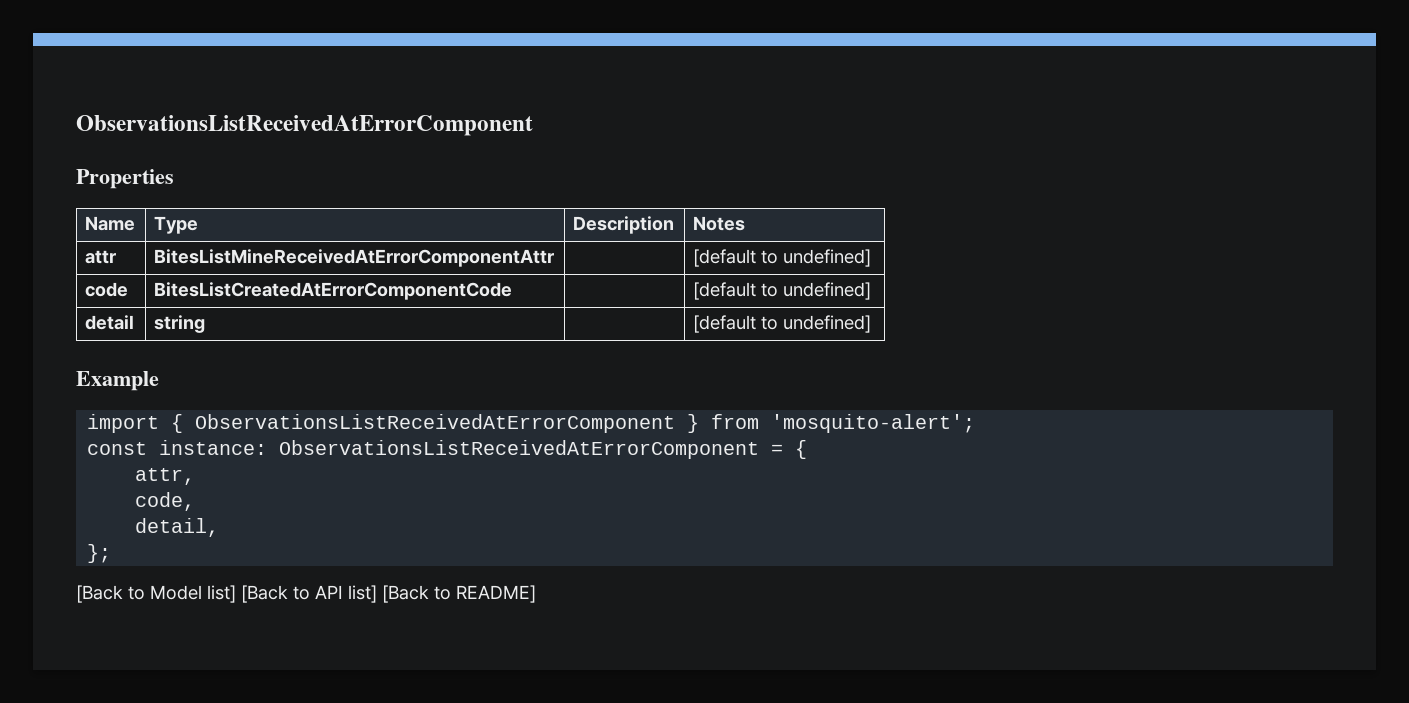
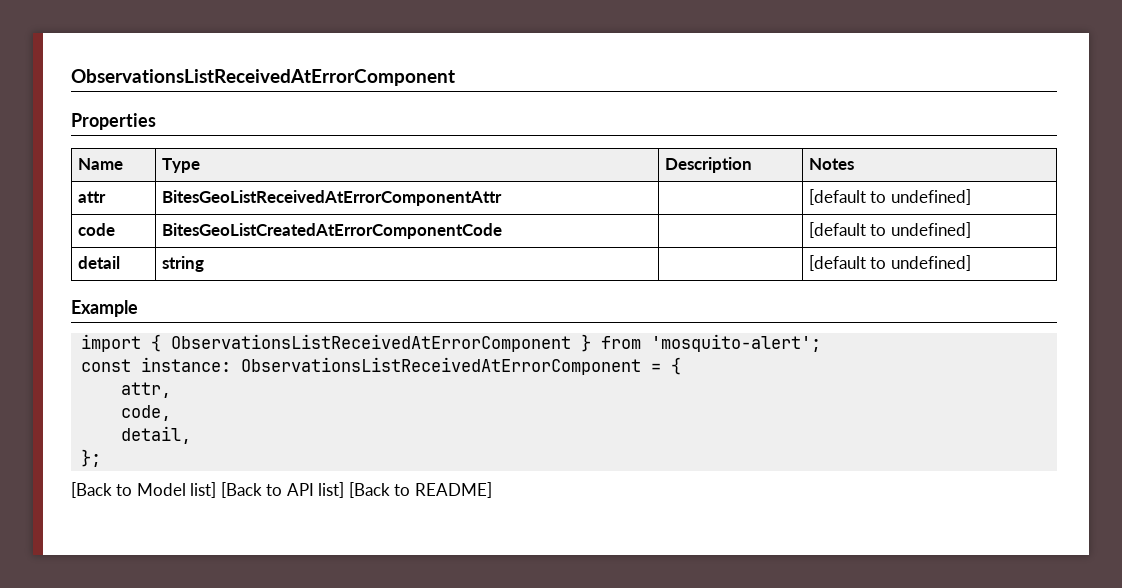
[154,249,555,267] BitesListMineReceivedAtErrorComponentAttr -> [161,190,502,206] BitesGeoListReceivedAtErrorComponentAttr
[154,282,513,300] BitesListCreatedAtErrorComponentCode -> [161,223,502,239] BitesGeoListCreatedAtErrorComponentCode

